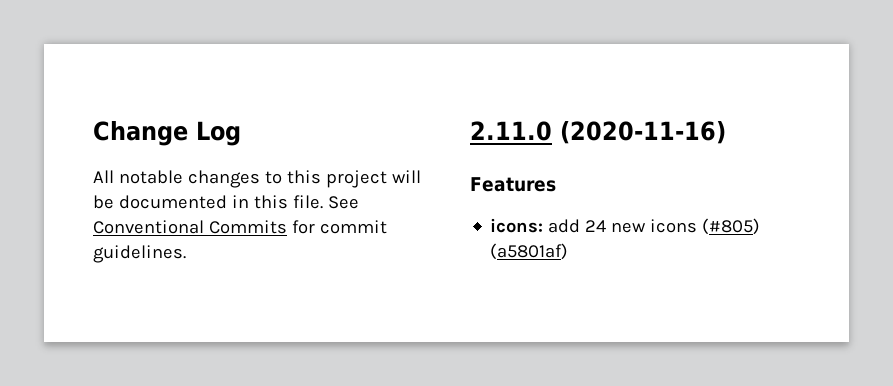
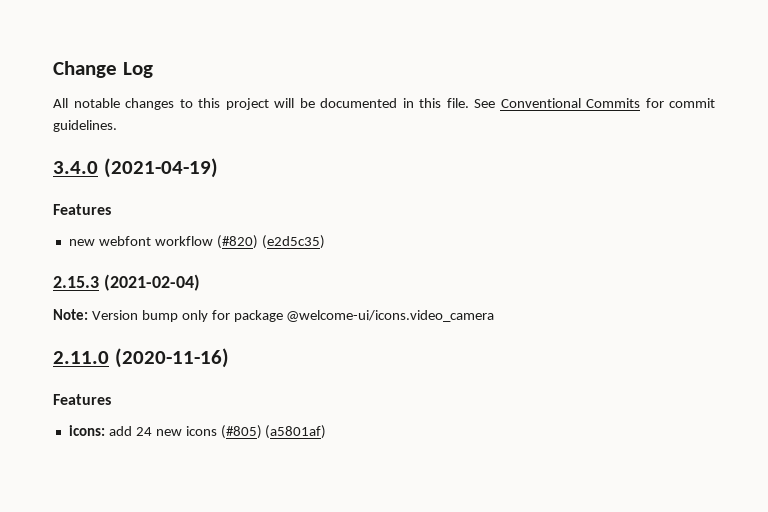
(186, 254) none -> [53,158,218,178] [53,204,111,215] [68,235,325,249] [53,274,200,291] [53,309,495,322] // 3.4.0 (2021-04-19) // Features // new webfont workflow (#820) (e2d5c35) // 2.15.3 (2021-02-04) // Note: Version bump only for package @welcome-ui/icons.video_camera

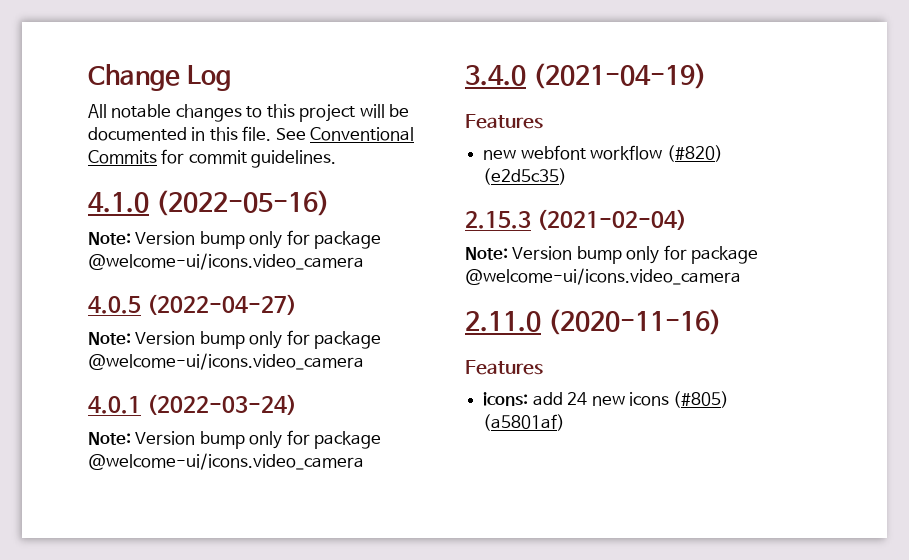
(117, 126) none -> [88,190,331,216] [88,230,382,249] [88,253,364,270] [88,294,297,315] [88,330,382,349] [88,353,364,370] [88,394,297,415] [88,430,382,449] [88,453,364,470] // 4.1.0 (2022-05-16) // Note: Version bump only for package @welcome-ui/icons.video_camera // 4.0.5 (2022-04-27) // Note: Version bump only for package @welcome-ui/icons.video_camera // 4.0.1 (2022-03-24) // Note: Version bump only for package @welcome-ui/icons.video_camera

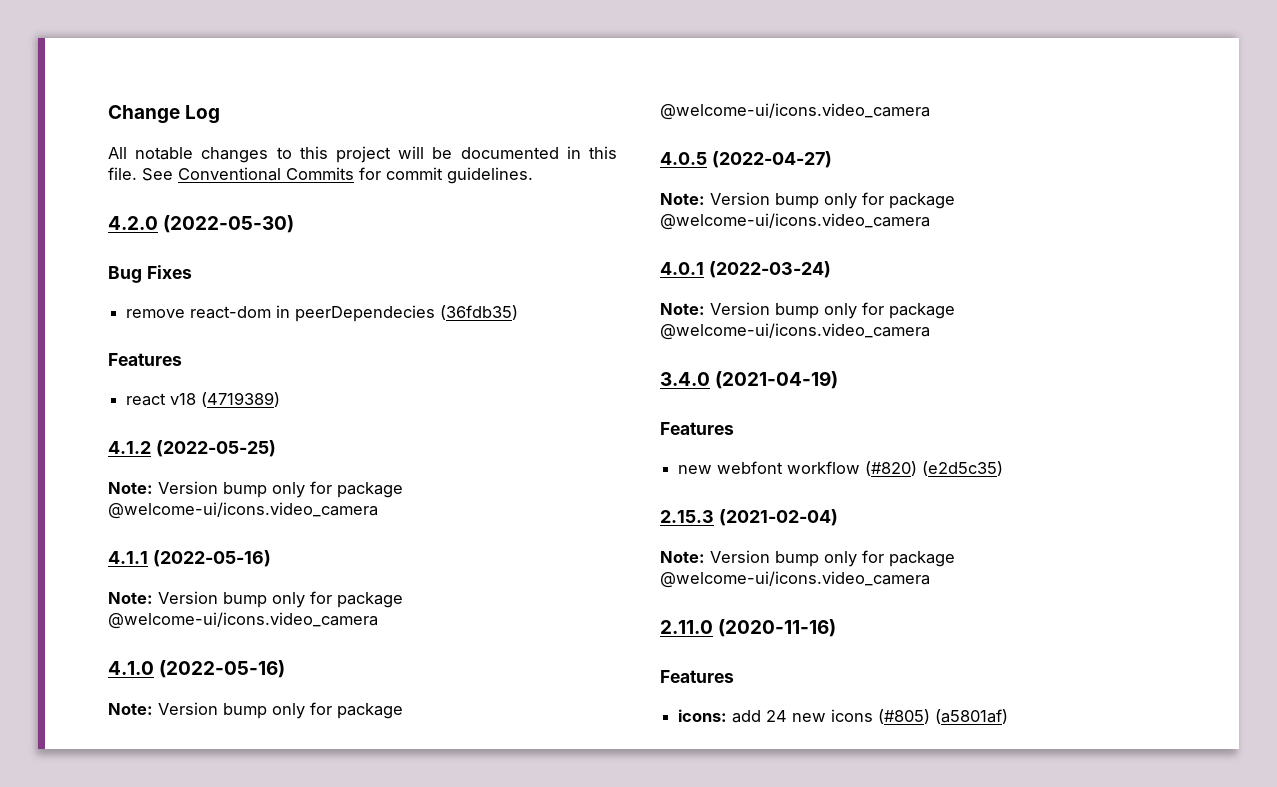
(337, 159) none -> [108,215,295,233] [108,265,192,283] [126,305,519,322] [108,353,182,366] [126,392,281,407] [108,440,276,457] [108,481,403,498] [108,502,378,519] [108,550,271,567] [108,591,403,608] [108,612,378,629] // 4.2.0 (2022-05-30) // Bug Fixes // remove react-dom in peerDependecies (36fdb35) // Features // react v18 (4719389) // 4.1.2 (2022-05-25) // Note: Version bump only for package @welcome-ui/icons.video_camera // 4.1.1 (2022-05-16) // Note: Version bump only for package @welcome-ui/icons.video_camera

